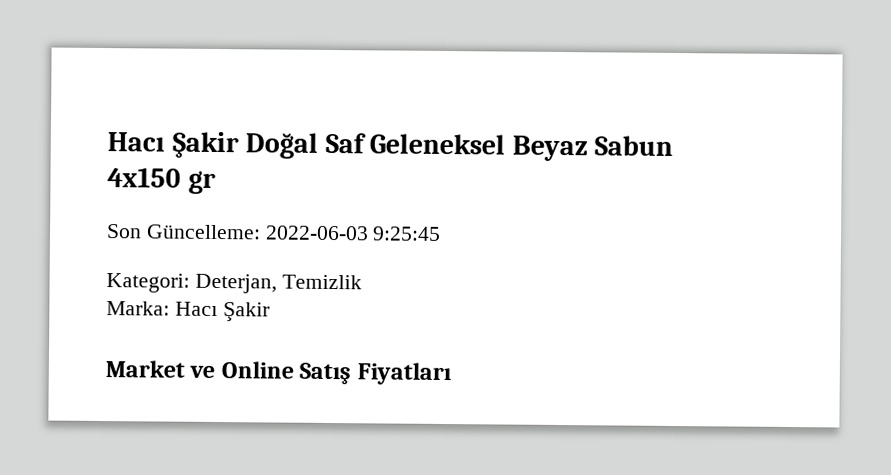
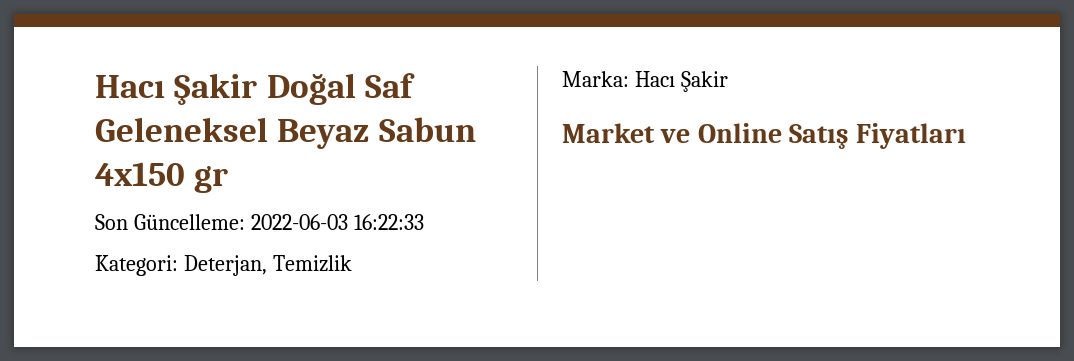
[372,226,442,241] 9:25:45 -> [353,214,424,230] 16:22:33

